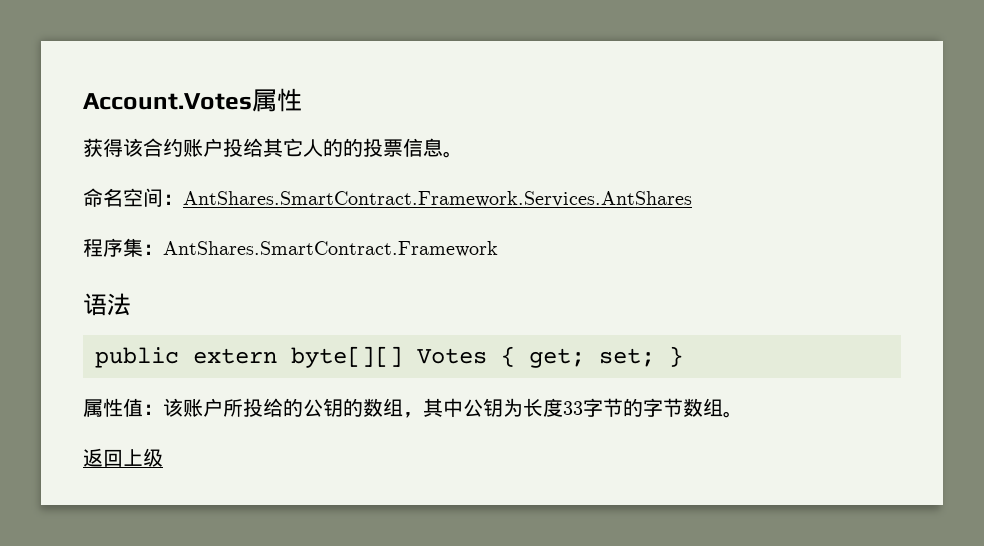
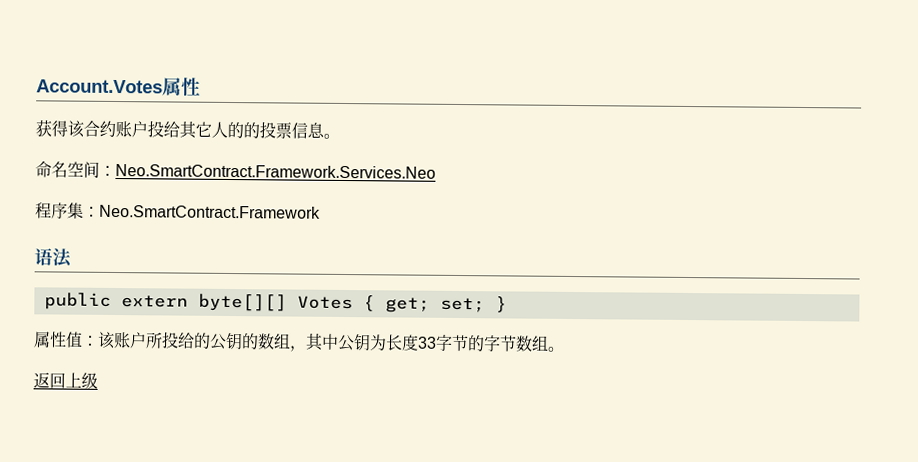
[183,191,692,207] AntShares.SmartContract.Framework.Services.AntShares -> [115,164,436,179] Neo.SmartContract.Framework.Services.Neo
[163,241,498,257] AntShares.SmartContract.Framework -> [99,204,321,219] Neo.SmartContract.Framework

